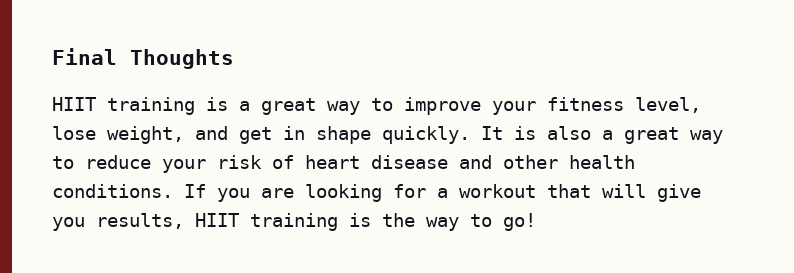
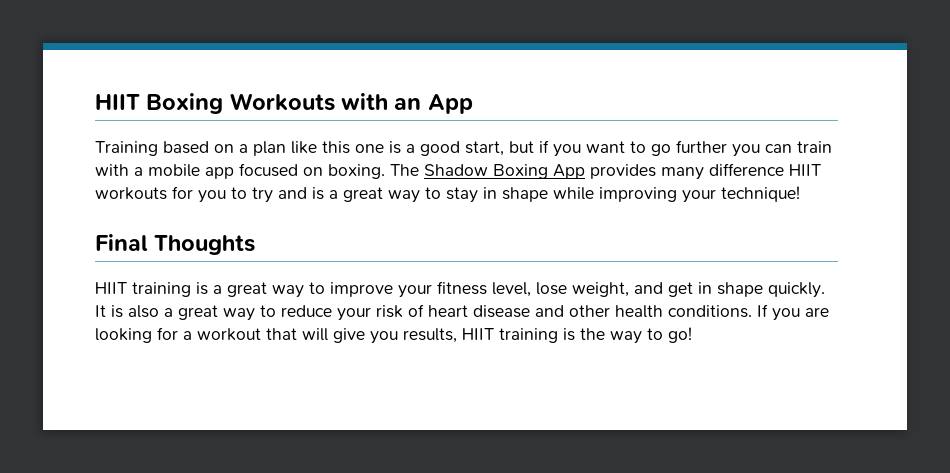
(52, 56) none -> [95,93,473,114] [95,140,832,157] [95,163,821,180] [95,186,800,203] HIIT Boxing Workouts with an App // Training based on a plan like this one is a good start, but if you want to go further you can train with a mobile app focused on boxing. The Shadow Boxing App provides many difference HIIT workouts for you to try and is a great way to stay in shape while improving your technique! //

